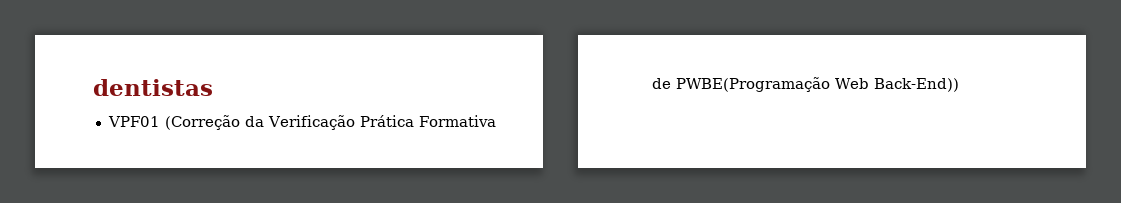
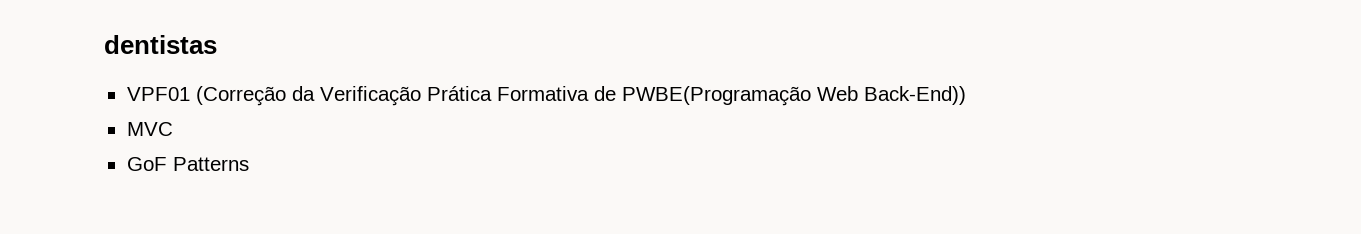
(959, 85) none -> [126,122,173,136] [126,157,249,171] // MVC // GoF Patterns

